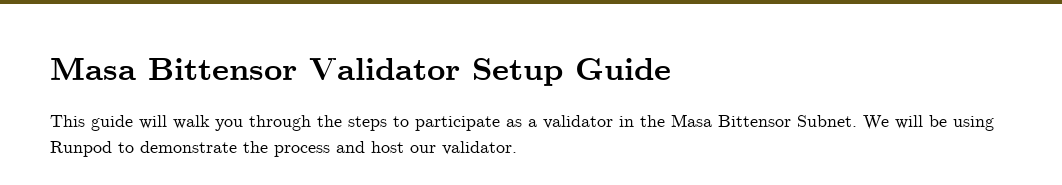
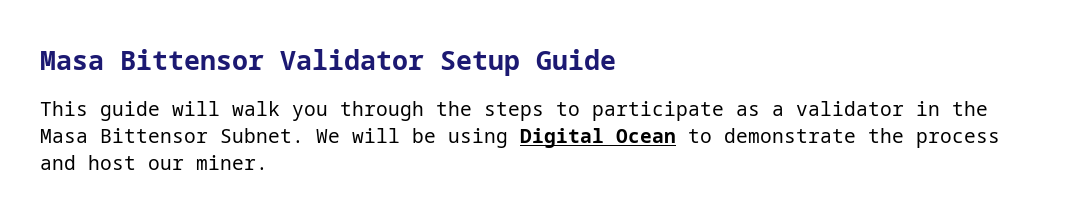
[50,141,112,157] Runpod -> [520,128,676,148] Digital Ocean
[442,141,517,155] validator. -> [196,155,268,170] miner.

